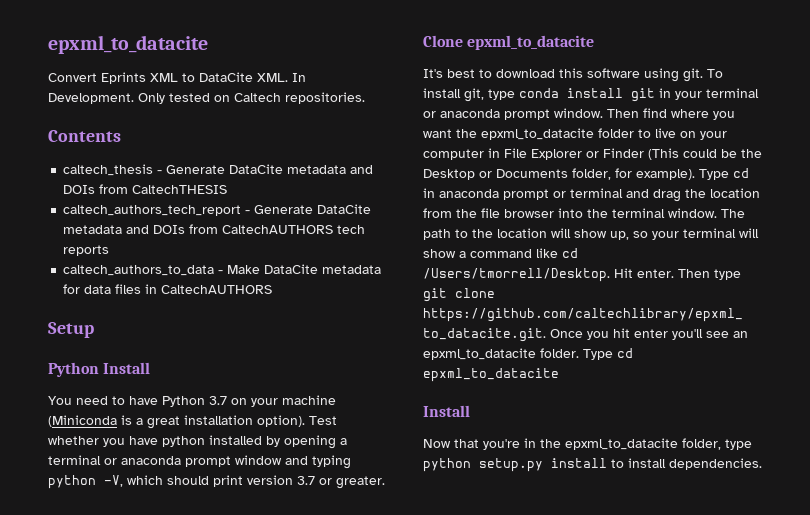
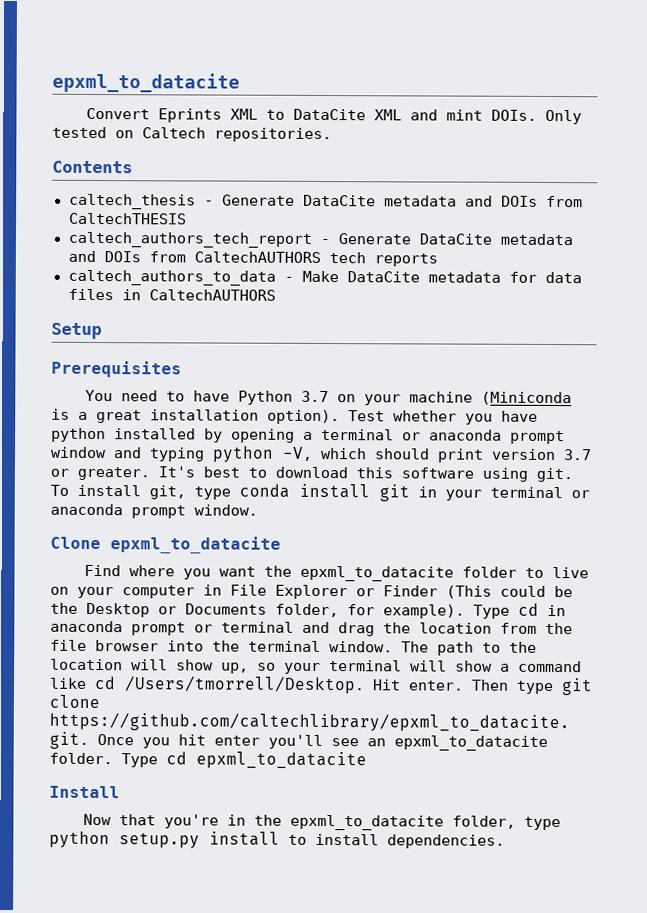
[257,73,306,82] [48,93,134,104] XML. In Development. -> [374,109,538,121] XML and mint DOIs.
[48,362,151,377] Python Install -> [51,360,182,378] Prerequisites
[423,35,595,50] // Clone epxml_to_datacite // -> (150, 473) none
[607,108,667,118] Then find -> [50,536,281,554] [84,564,122,577] // Clone epxml_to_datacite // Find

